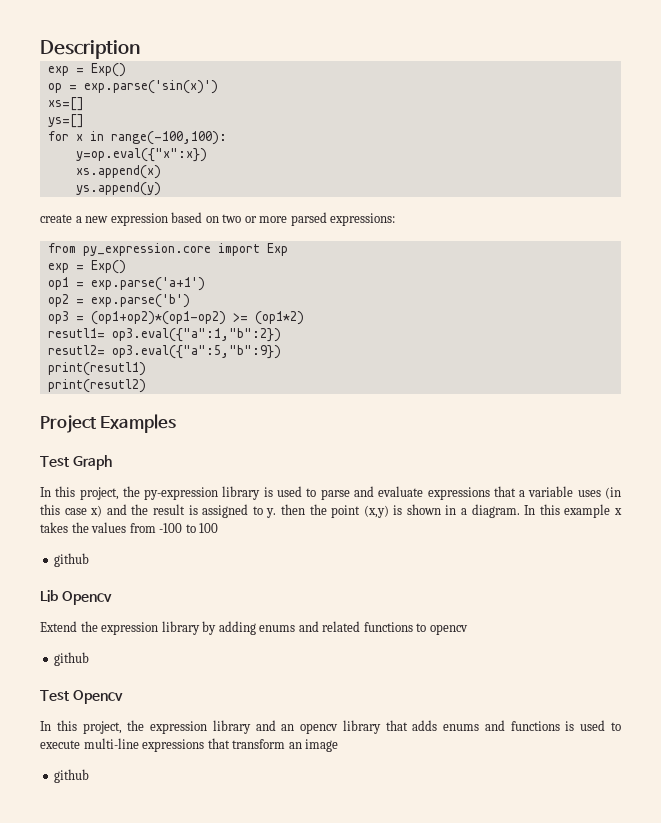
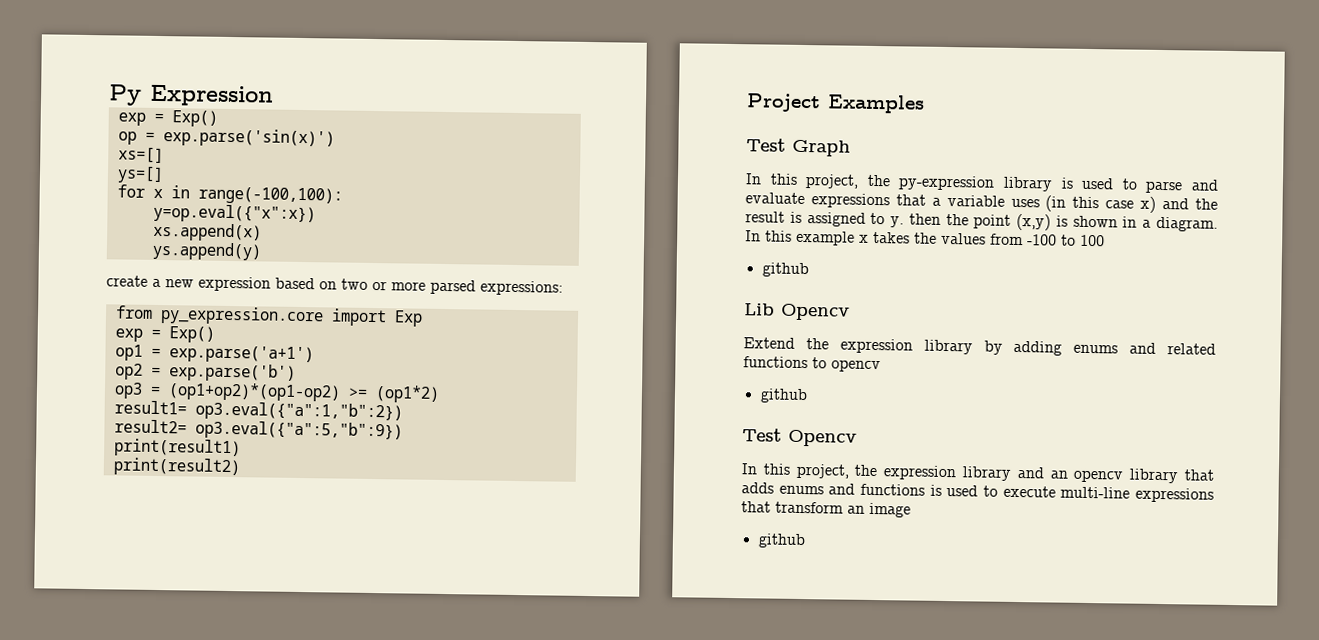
[40,40,140,59] Description -> [108,84,274,107] Py Expression
[47,328,105,338] resutl1= -> [113,400,187,415] result1=
[47,345,105,355] resutl2= -> [113,419,187,434] result2=
[47,362,146,376] [47,379,146,393] print(resutl1) // print(resutl2) -> [113,438,241,458] [112,457,241,477] print(result1) // print(result2)

